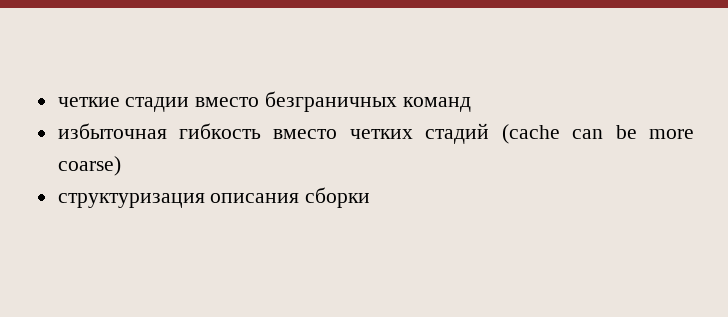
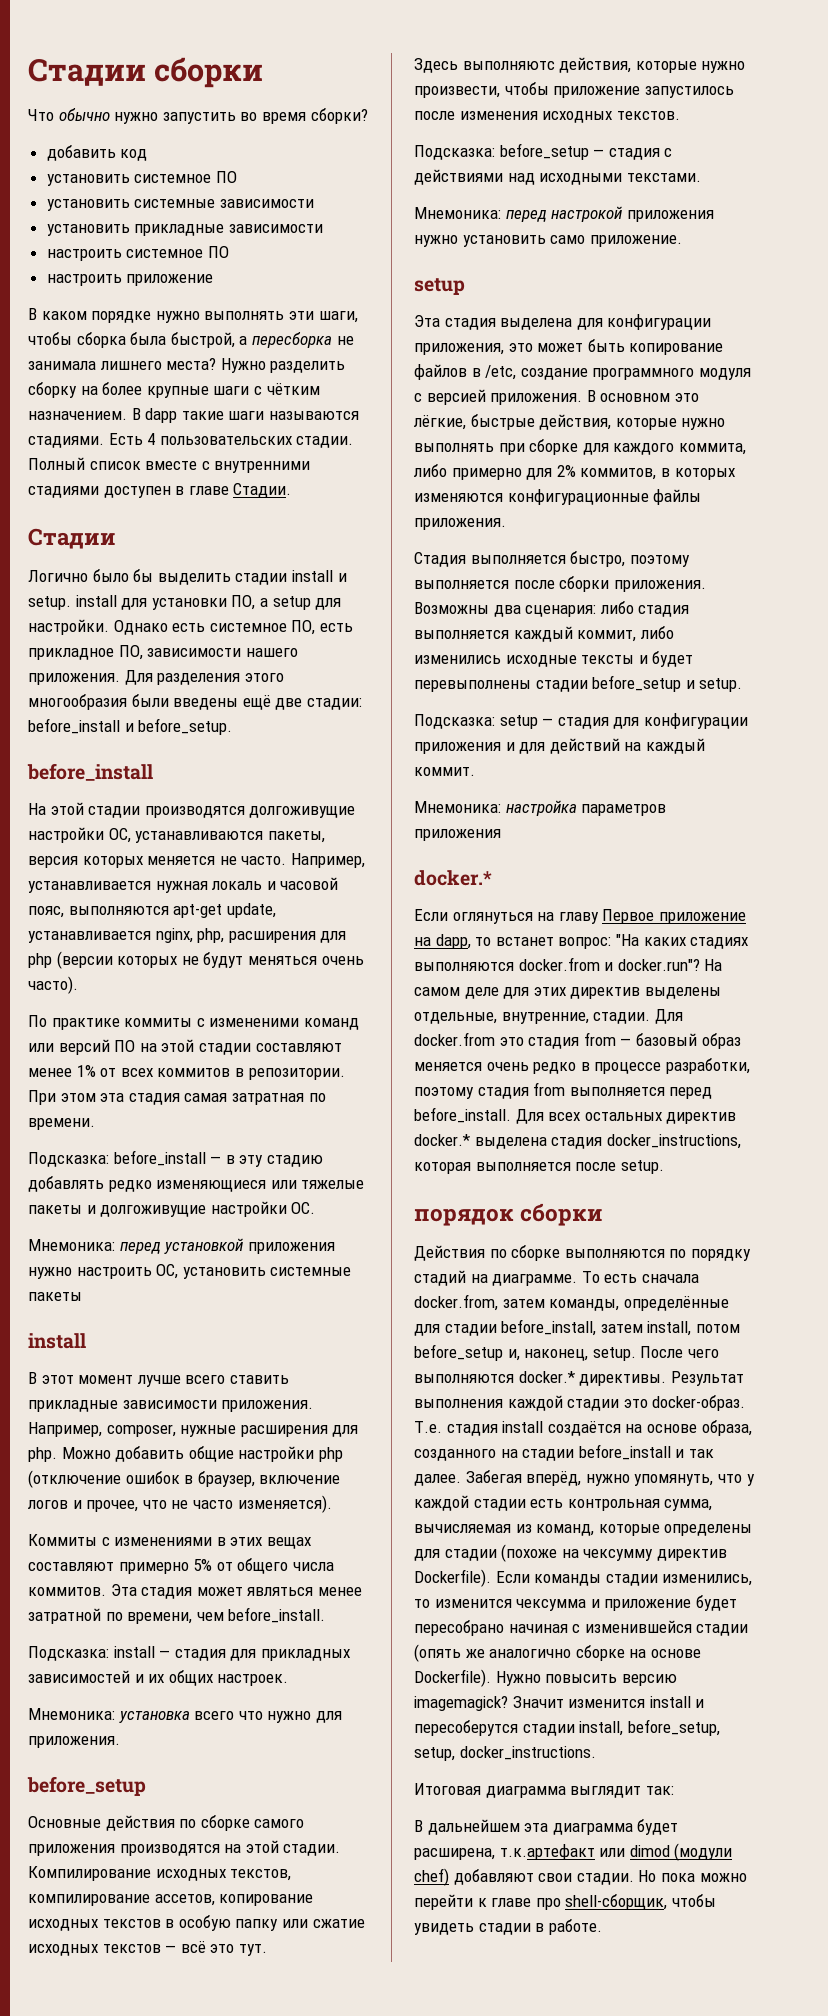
[57,91,471,112] [57,123,694,144] [57,156,121,176] [57,187,371,208] четкие стадии вместо безграничных команд // избыточная гибкость вместо четких стадий (cache can be more coarse) // структуризация описания сборки -> [28,57,264,88] [28,108,368,124] [46,145,148,161] [46,171,237,186] [46,199,314,211] [46,224,323,236] [46,246,229,261] [46,274,214,286] [28,308,358,323] [28,332,354,348] [28,358,346,373] [28,382,320,398] [28,408,359,423] [28,433,354,448] [28,457,311,473] [28,483,292,498] [28,528,116,549] [28,569,347,585] [28,595,342,610] [28,619,353,635] [28,645,298,660] [28,670,284,685] [28,694,362,710] [28,718,233,735] [27,763,153,781] [28,802,356,818] [28,827,325,843] [28,853,365,868] [28,877,339,893] [28,903,276,918] [28,928,347,943] [28,951,364,969] [28,976,78,994] [28,1015,359,1030] [28,1039,342,1055] [28,1065,345,1080] [28,1090,326,1105] [28,1118,95,1130] [28,1150,323,1167] [28,1176,365,1192] [28,1201,316,1217] [28,1238,335,1254] [28,1264,352,1279] [28,1292,82,1301] [28,1333,86,1349] [28,1372,289,1387] [28,1400,314,1412] [28,1422,359,1437] [28,1446,343,1462] [28,1470,341,1488] [28,1495,332,1513] [28,1534,311,1549] [28,1558,334,1574] [28,1584,362,1599] [28,1607,326,1624] [28,1646,350,1661] [28,1670,289,1686] [28,1708,342,1723] [28,1736,120,1748] [27,1776,146,1796] [28,1815,305,1831] [28,1840,341,1856] [28,1866,292,1881] [28,1894,314,1906] [28,1915,365,1931] [28,1941,267,1956] [414,57,746,73] [414,82,734,98] [414,111,680,123] [414,143,673,160] [414,169,701,185] [414,206,714,222] [414,235,682,247] [414,278,465,295] [414,314,712,330] [414,339,724,355] [414,364,751,380] [414,389,699,405] [414,414,726,430] [414,439,746,455] [414,464,735,480] [414,489,702,505] [414,518,506,530] [414,551,690,567] [414,576,706,592] [414,601,690,617] [414,626,674,642] [414,651,694,667] [414,675,743,692] [414,713,748,729] [414,738,705,754] [414,767,475,776] [414,800,667,816] [414,829,501,841] [414,870,492,886] [414,909,746,924] [414,934,749,949] [414,957,723,971] [414,987,721,999] [414,1009,683,1024] [414,1032,741,1049] [414,1058,750,1074] [414,1082,713,1099] [414,1107,737,1124] [414,1134,741,1149] [414,1160,664,1174] [414,1203,604,1226] [414,1245,751,1261] [414,1270,699,1286] [414,1294,729,1311] [414,1319,740,1336] [414,1344,719,1361] [414,1371,744,1386] [414,1395,746,1411] [414,1420,752,1436] [414,1444,714,1461] [414,1470,755,1486] [414,1495,713,1511] [414,1524,753,1536] [414,1544,727,1562] [414,1569,753,1587] [414,1595,737,1611] [414,1620,749,1636] [414,1644,701,1662] [414,1669,677,1687] [414,1696,705,1711] [414,1719,720,1736] [414,1746,596,1761] [414,1783,674,1798] [414,1819,679,1835] [414,1843,733,1861] [414,1868,747,1886] [414,1894,716,1910] [414,1919,602,1935] Стадии сборки // Что обычно нужно запустить во время сборки? // добавить код // установить системное ПО // установить системные зависимости // установить прикладные зависимости // настроить системное ПО // настроить приложение // В каком порядке нужно выполнять эти шаги, чтобы сборка была быстрой, а пересборка не занимала лишнего места? Нужно разделить сборку на более крупные шаги с чётким назначением. В dapp такие шаги называются стадиями. Есть 4 пользовательских стадии. Полный список вместе с внутренними стадиями доступен в главе Стадии. // Стадии // Логично было бы выделить стадии install и setup. install для установки ПО, а setup для настройки. Однако есть системное ПО, есть прикладное ПО, зависимости нашего приложения. Для разделения этого многообразия были введены ещё две стадии: before_install и before_setup. // before_install // На этой стадии производятся долгоживущие настройки ОС, устанавливаются пакеты, версия которых меняется не часто. Например, устанавливается нужная локаль и часовой пояс, выполняются apt-get update, устанавливается nginx, php, расширения для php (версии которых не будут меняться очень часто). // По практике коммиты с измененими команд или версий ПО на этой стадии составляют менее 1% от всех коммитов в репозитории. При этом эта стадия самая затратная по времени. // Подсказка: before_install — в эту стадию добавлять редко изменяющиеся или тяжелые пакеты и долгоживущие настройки ОС. // Мнемоника: перед установкой приложения нужно настроить ОС, установить системные пакеты // install // В этот момент лучше всего ставить прикладные зависимости приложения. Например, composer, нужные расширения для php. Можно добавить общие настройки php (отключение ошибок в браузер, включение логов и прочее, что не часто изменяется). // Коммиты с изменениями в этих вещах составляют примерно 5% от общего числа коммитов. Эта стадия может являться менее затратной по времени, чем before_install. // Подсказка: install — стадия для прикладных зависимостей и их общих настроек. // Мнемоника: установка всего что нужно для приложения. // before_setup // Основные действия по сборке самого приложения производятся на этой стадии. Компилирование исходных текстов, компилирование ассетов, копирование исходных текстов в особую папку или сжатие исходных текстов — всё это тут. // Здесь выполняютс действия, которые нужно произвести, чтобы приложение запустилось после изменения исходных текстов. // Подсказка: before_setup — стадия с действиями над исходными текстами. // Мнемоника: перед настрокой приложения нужно установить само приложение. // setup // Эта стадия выделена для конфигурации приложения, это может быть копирование файлов в /etc, создание программного модуля с версией приложения. В основном это лёгкие, быстрые действия, которые нужно выполнять при сборке для каждого коммита, либо примерно для 2% коммитов, в которых изменяются конфигурационные файлы приложения. // Стадия выполняется быстро, поэтому выполняется после сборки приложения. Возможны два сценария: либо стадия выполняется каждый коммит, либо изменились исходные тексты и будет перевыполнены стадии before_setup и setup. // Подсказка: setup — стадия для конфигурации приложения и для действий на каждый коммит. // Мнемоника: настройка параметров приложения // docker.* // Если оглянуться на главу Первое приложение на dapp, то встанет вопрос: "На каких стадиях выполняются docker.from и docker.run"? На самом деле для этих директив выделены отдельные, внутренние, стадии. Для docker.from это стадия from — базовый образ меняется очень редко в процессе разработки, поэтому стадия from выполняется перед before_install. Для всех остальных директив docker.* выделена стадия docker_instructions, которая выполняется после setup. // порядок сборки // Действия по сборке выполняются по порядку стадий на диаграмме. То есть сначала docker.from, затем команды, определённые для стадии before_install, затем install, потом before_setup и, наконец, setup. После чего выполняются docker.* директивы. Результат выполнения каждой стадии это docker-образ. Т.е. стадия install создаётся на основе образа, созданного на стадии before_install и так далее. Забегая вперёд, нужно упомянуть, что у каждой стадии есть контрольная сумма, вычисляемая из команд, которые определены для стадии (похоже на чексумму директив Dockerfile). Если команды стадии изменились, то изменится чексумма и приложение будет пересобрано начиная с изменившейся стадии (опять же аналогично сборке на основе Dockerfile). Нужно повысить версию imagemagick? Значит изменится install и пересоберутся стадии install, before_setup, setup, docker_instructions. // Итоговая диаграмма выглядит так: // В дальнейшем эта диаграмма будет расширена, т.к.артефакт или dimod (модули chef) добавляют свои стадии. Но пока можно перейти к главе про shell-сборщик, чтобы увидеть стадии в работе.

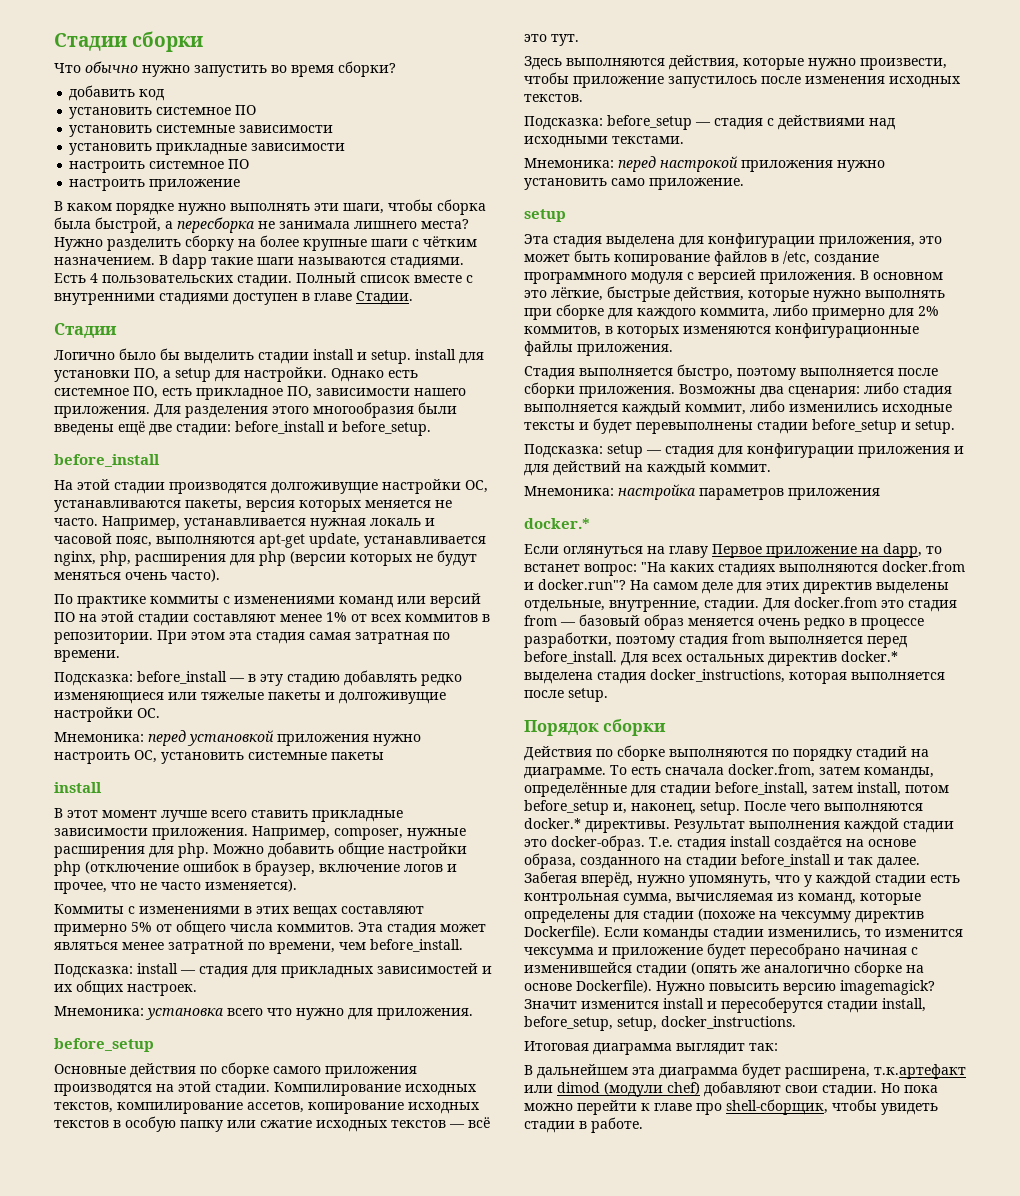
[209,1018,300,1027] измененими -> [234,596,335,604] изменениями
[462,61,555,70] выполняютс -> [566,58,665,66] выполняются
[414,1208,514,1226] порядок -> [524,720,599,736] Порядок

